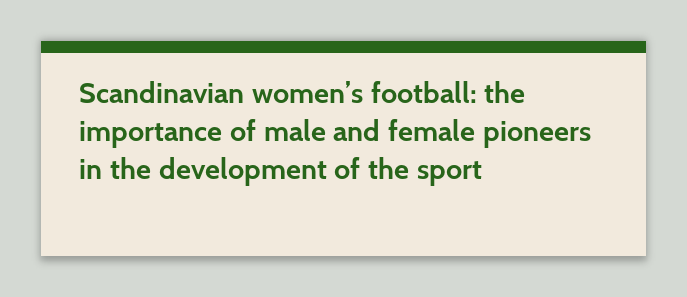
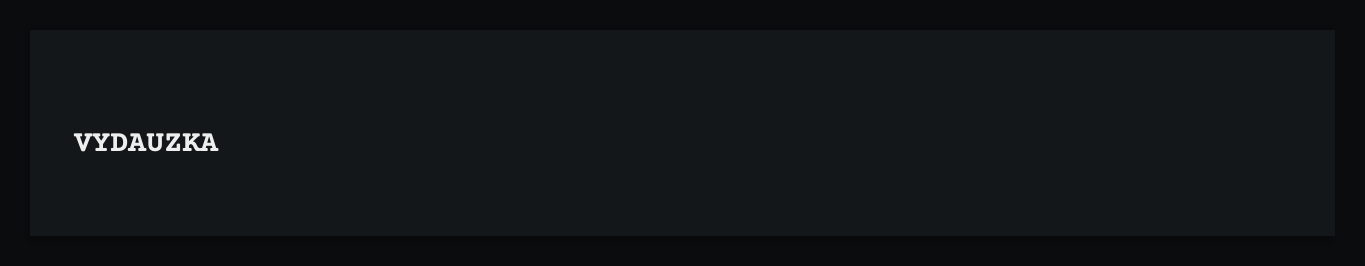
[79,81,526,103] [79,119,592,148] [79,157,483,186] Scandinavian women’s football: the importance of male and female pioneers in the development of the sport -> [73,133,219,152] VYDAUZKA

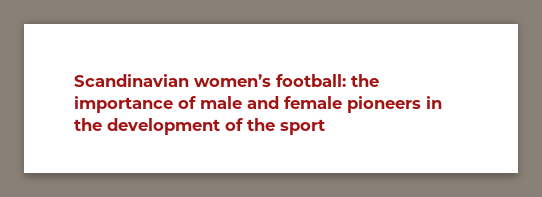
[73,133,219,152] VYDAUZKA -> [74,74,379,87] [74,96,442,113] [74,118,325,135] Scandinavian women’s football: the importance of male and female pioneers in the development of the sport

